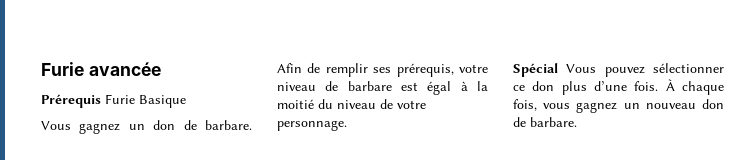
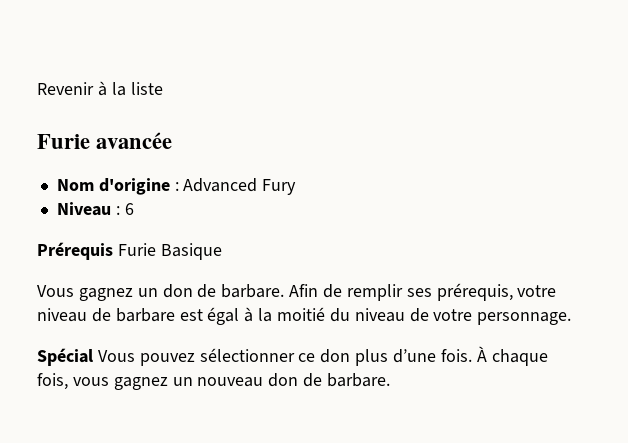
[41,62,161,76] Furie avancée -> [37,81,163,96] [37,132,173,149] [56,178,297,195] [56,202,134,216] Revenir à la liste // Furie avancée // Nom d'origine : Advanced Fury // Niveau : 6

